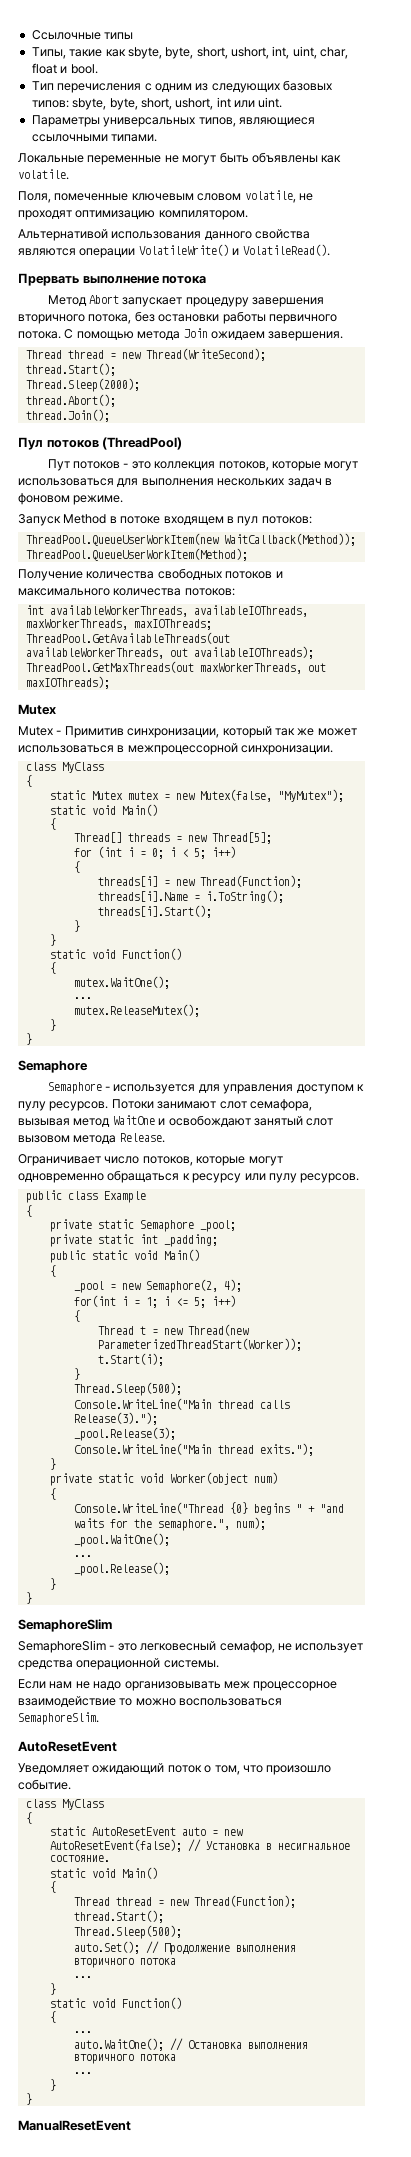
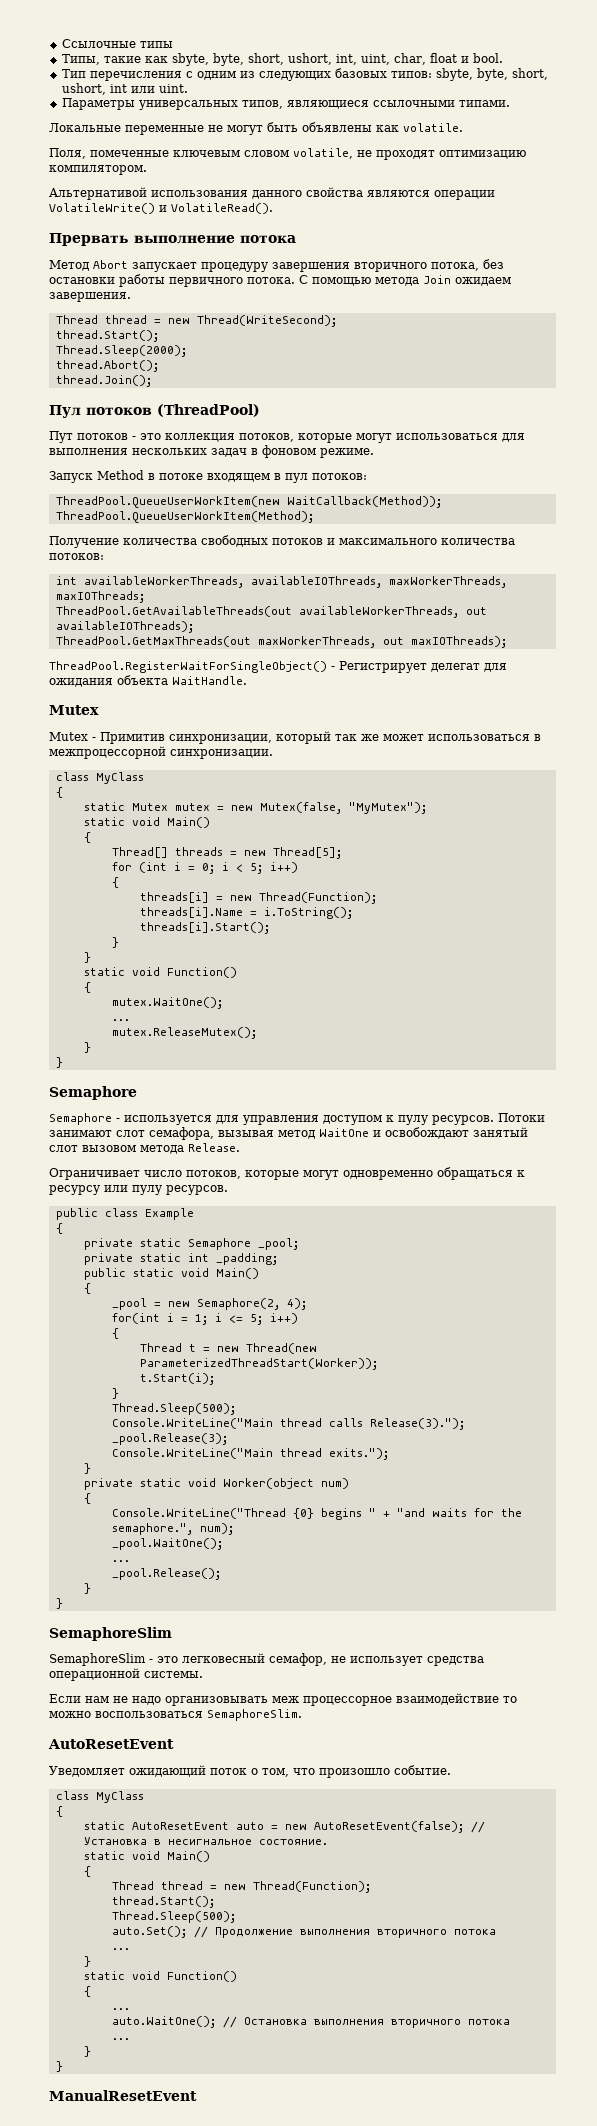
(110, 682) none -> [49,661,507,673] [49,675,247,687] // ThreadPool.RegisterWaitForSingleObject() - Регистрирует делегат для ожидания объекта WaitHandle.

